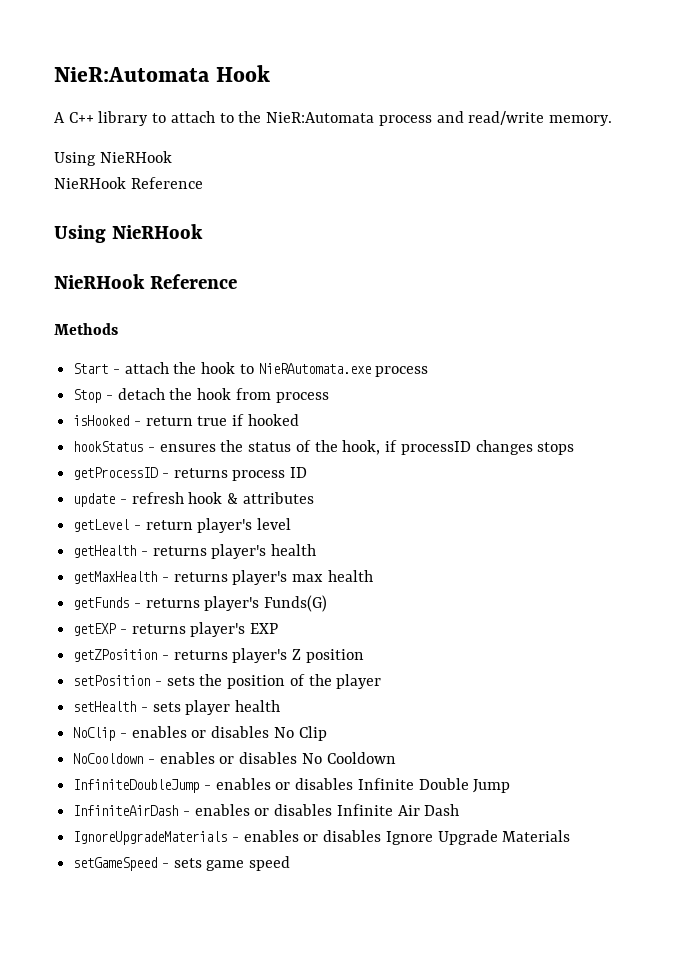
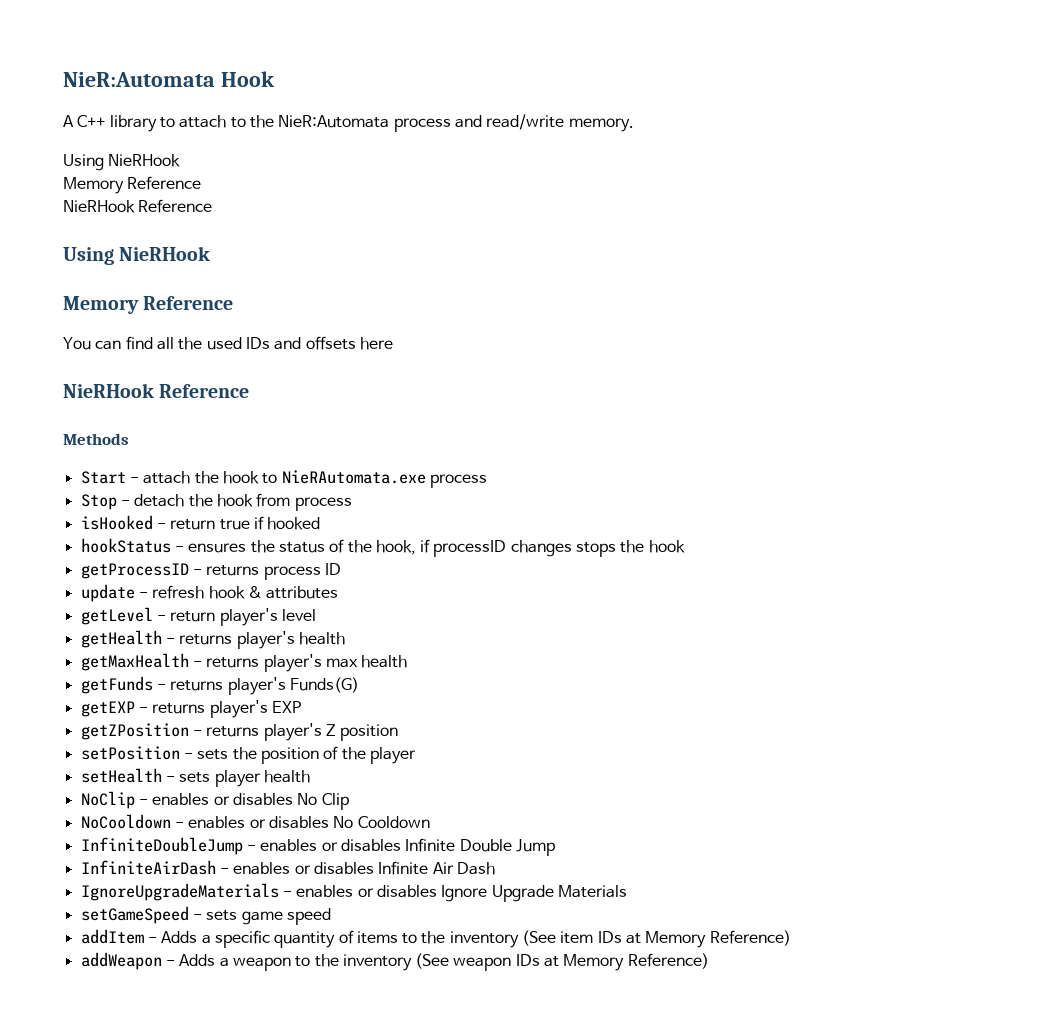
(172, 157) none -> [63,176,202,194] // Memory Reference
(203, 231) none -> [63,296,234,314] [63,336,393,350] // Memory Reference // You can find all the used IDs and offsets here
(575, 448) none -> [620,540,685,553] the hook
(291, 863) none -> [80,929,791,948] [80,952,709,971] // addItem - Adds a specific quantity of items to the inventory (See item IDs at Memory Reference) // addWeapon - Adds a weapon to the inventory (See weapon IDs at Memory Reference)

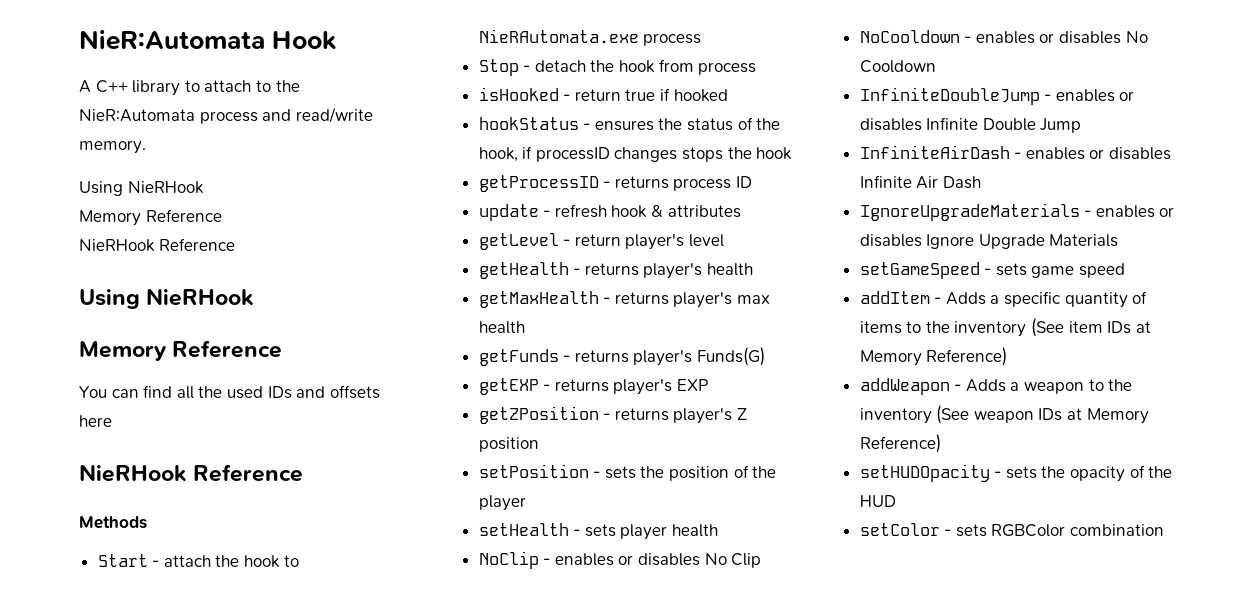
(709, 961) none -> [859,464,1173,482] [859,495,896,507] [859,523,1165,537] // setHUDOpacity - sets the opacity of the HUD // setColor - sets RGBColor combination

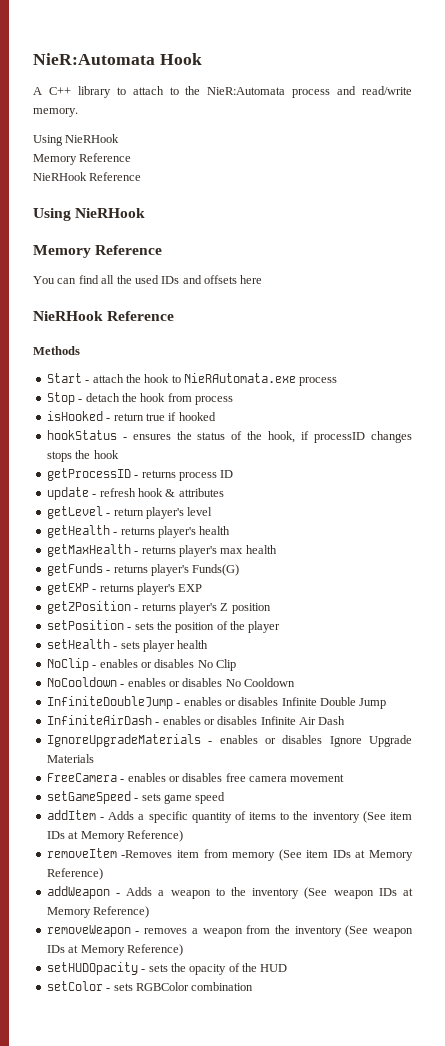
(1119, 240) none -> [46,773,345,782] // FreeCamera - enables or disables free camera movement
(1008, 356) none -> [46,848,413,861] [46,868,103,880] // removeItem -Removes item from memory (See item IDs at Memory Reference)
(941, 443) none -> [46,925,414,937] [46,944,183,956] // removeWeapon - removes a weapon from the inventory (See weapon IDs at Memory Reference)

